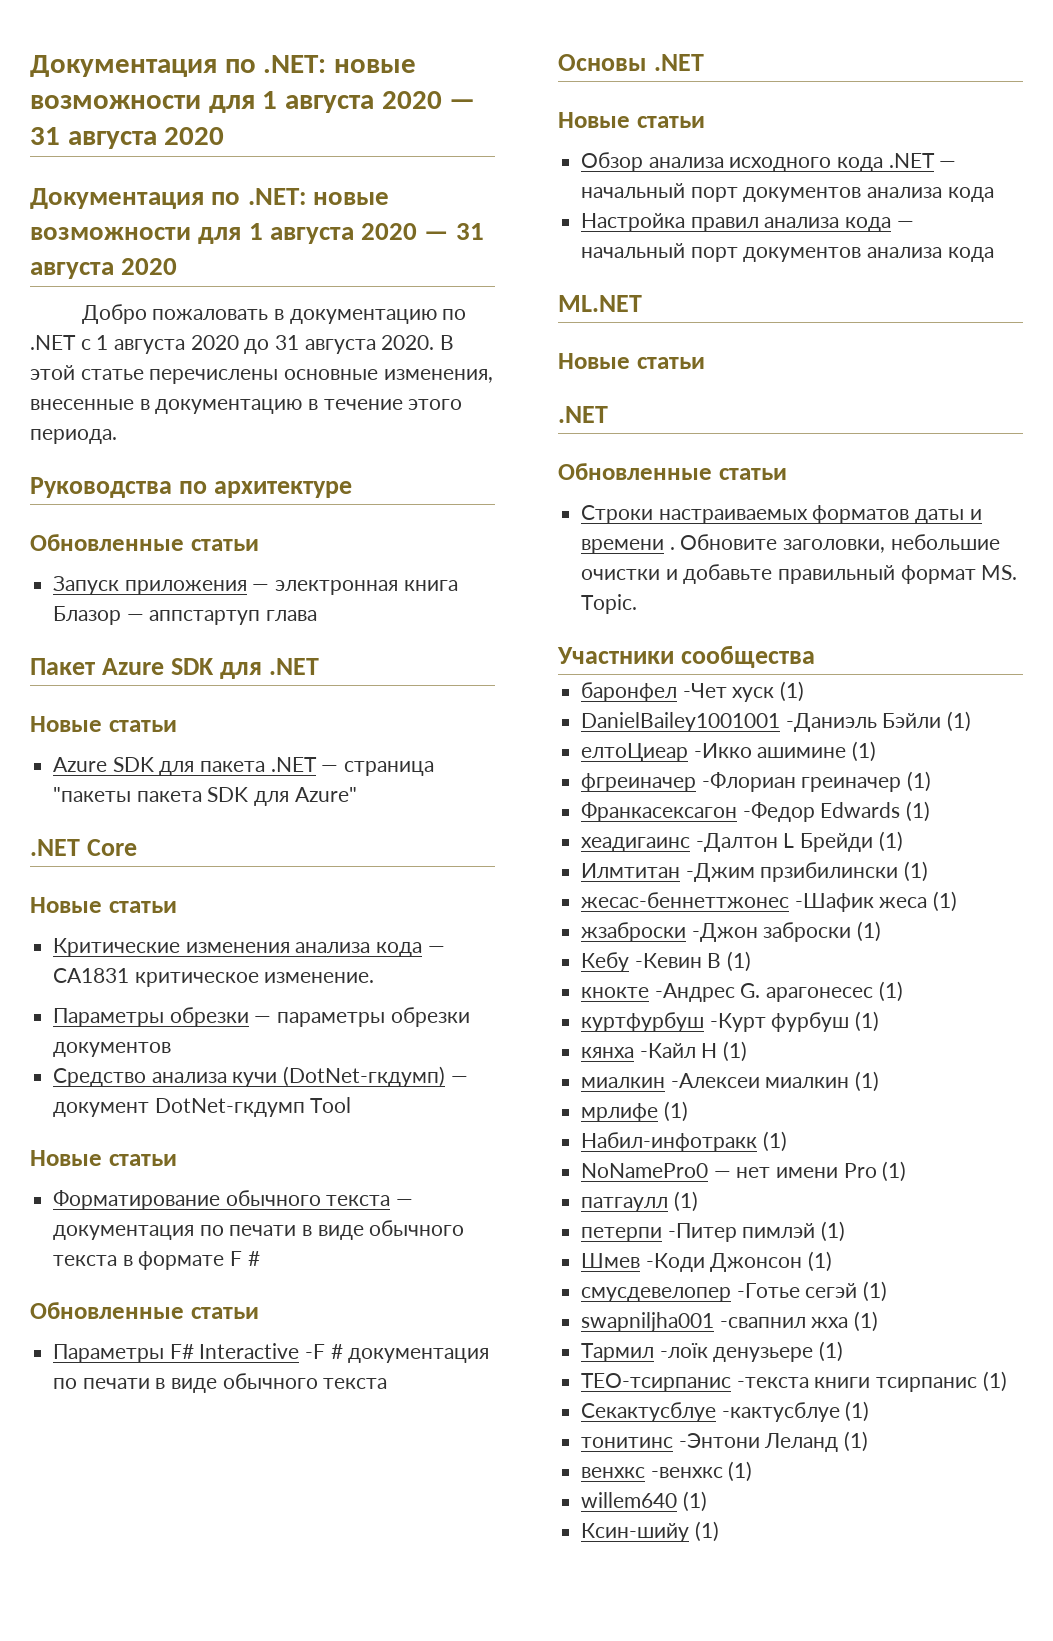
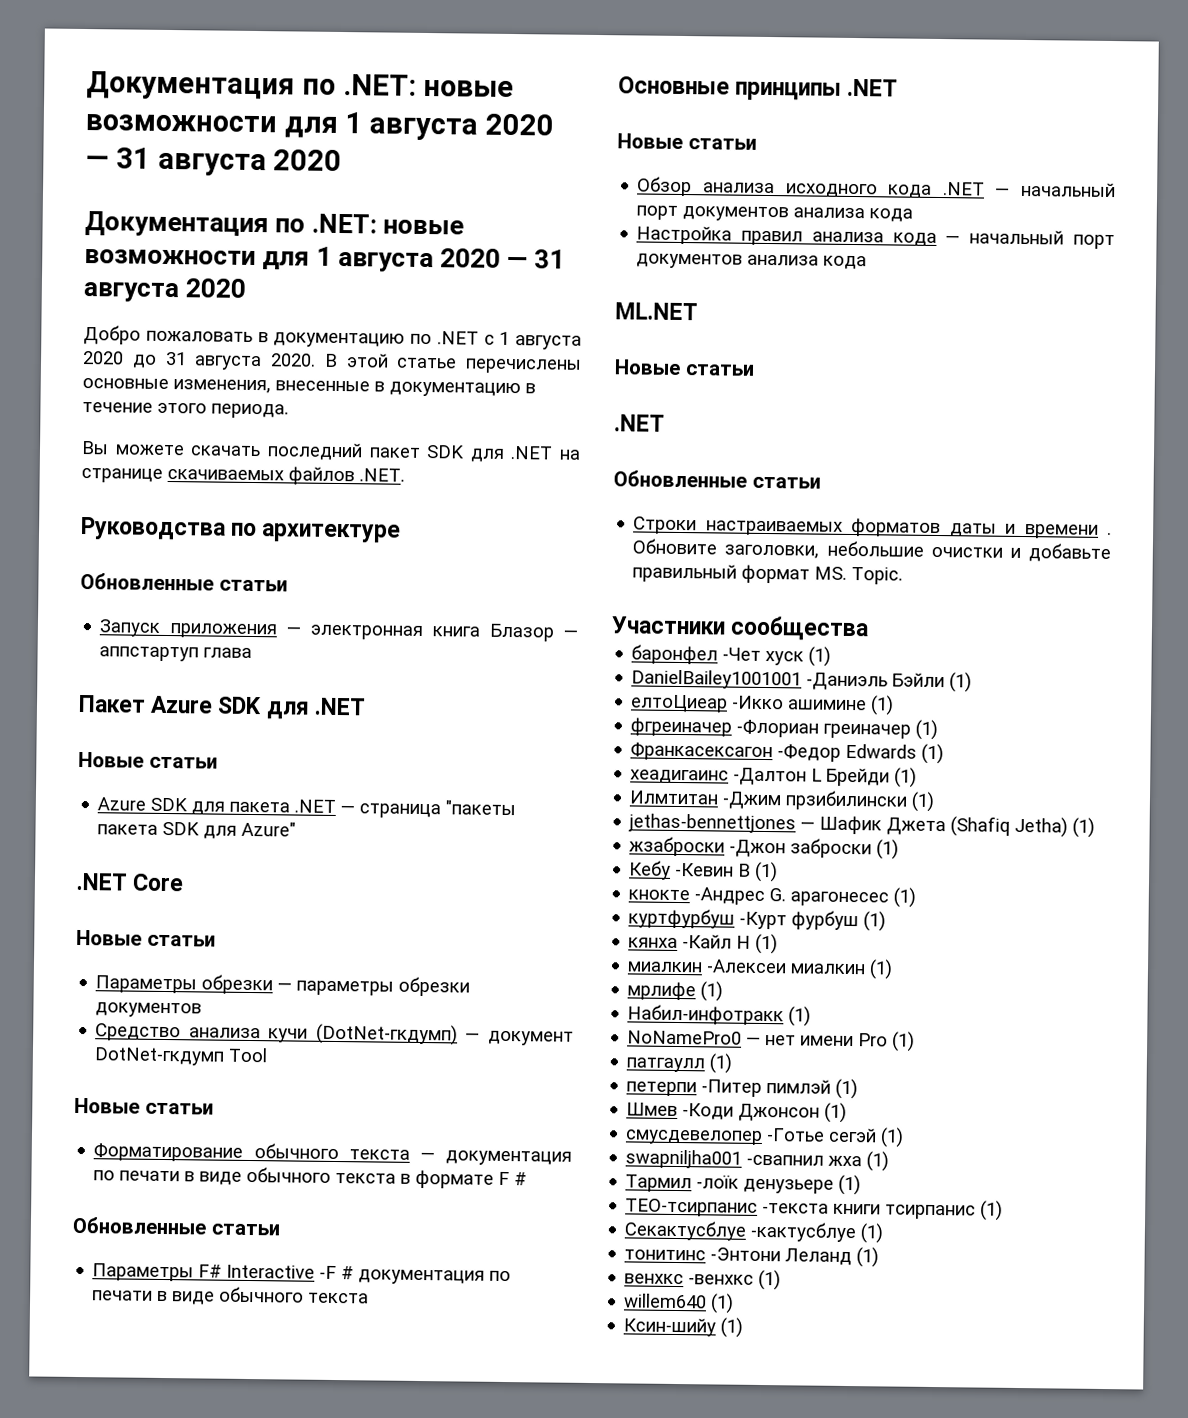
(117, 436) none -> [81,440,581,462] [81,466,405,486] // Вы можете скачать последний пакет SDK для .NET на странице скачиваемых файлов .NET.
[53,938,445,957] [53,968,375,987] // Критические изменения анализа кода — CA1831 критическое изменение. -> (216, 940) none
[558,54,647,71] Основы -> [618,76,843,101] Основные принципы
[581,892,928,912] жесас-беннеттжонес -Шафик жеса -> [628,813,1069,838] jethas-bennettjones — Шафик Джета (Shafiq Jetha)

